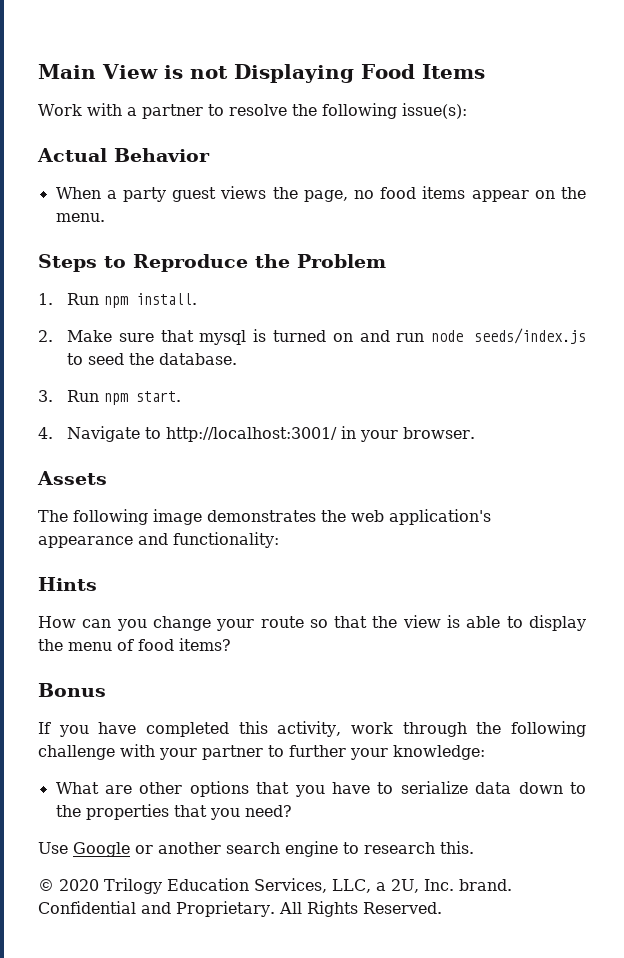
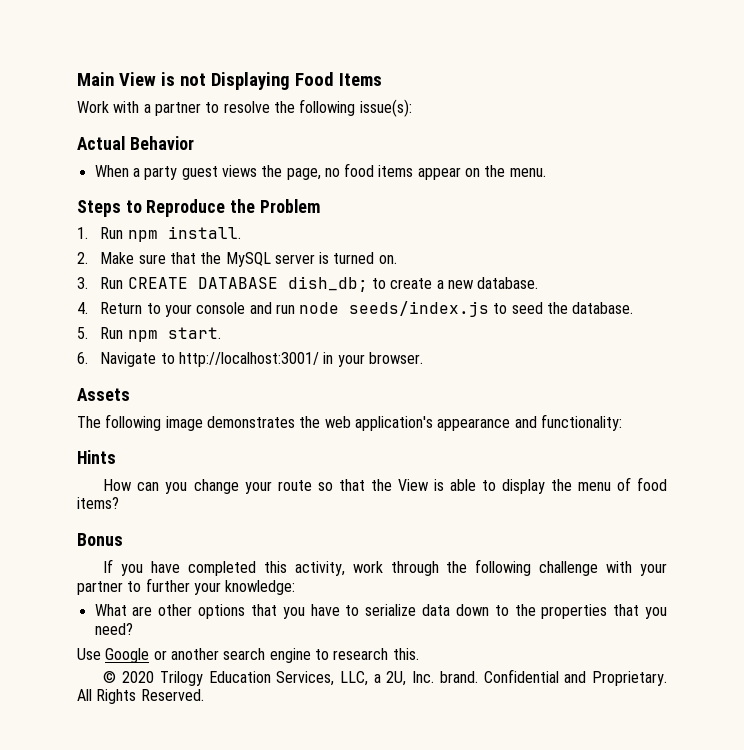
[199,329,353,345] mysql is turned on -> [200,252,397,267] [77,276,539,292] [77,302,246,317] the MySQL server is turned on. // 3. Run CREATE DATABASE dish_db; to create a new database. // 4. Return to your console
[38,390,53,402] 3. -> [77,327,88,339] 5.
[38,427,53,439] 4. -> [77,352,88,364] 6.
[402,615,441,628] view -> [397,479,428,491] View

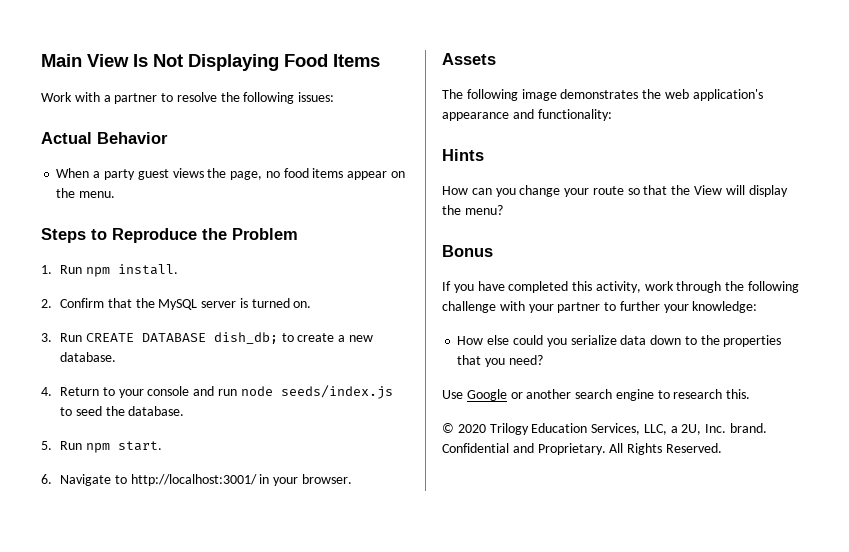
[160,72,206,86] is not -> [133,54,183,67] Is Not
[359,99,412,117] issue(s): -> [298,92,335,102] issues:
[100,252,166,264] Make sure -> [60,298,105,308] Confirm
[433,477,668,494] [77,497,119,509] is able to display the menu of food items? -> [725,185,788,197] [442,205,503,215] will display the menu?
[94,604,360,619] What are other options that you have to -> [457,335,567,347] How else could you

